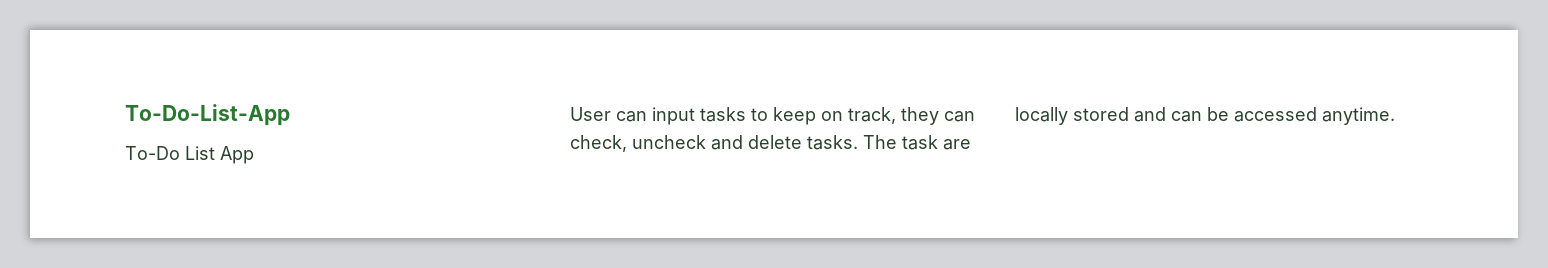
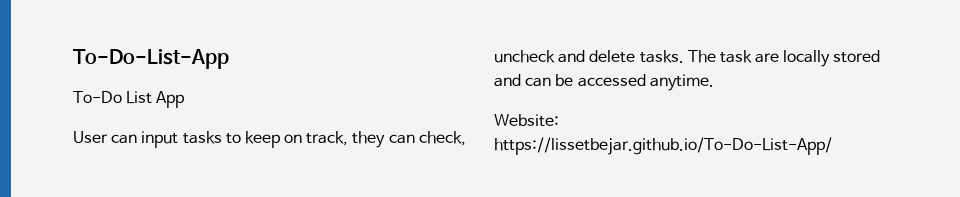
(1395, 116) none -> [494,114,559,127] [494,137,832,155] // Website: https://lissetbejar.github.io/To-Do-List-App/

